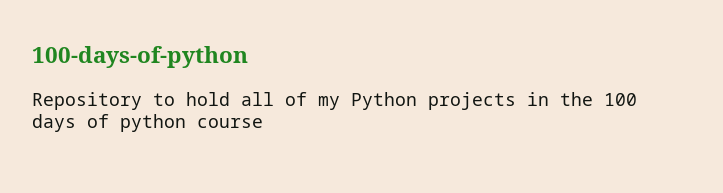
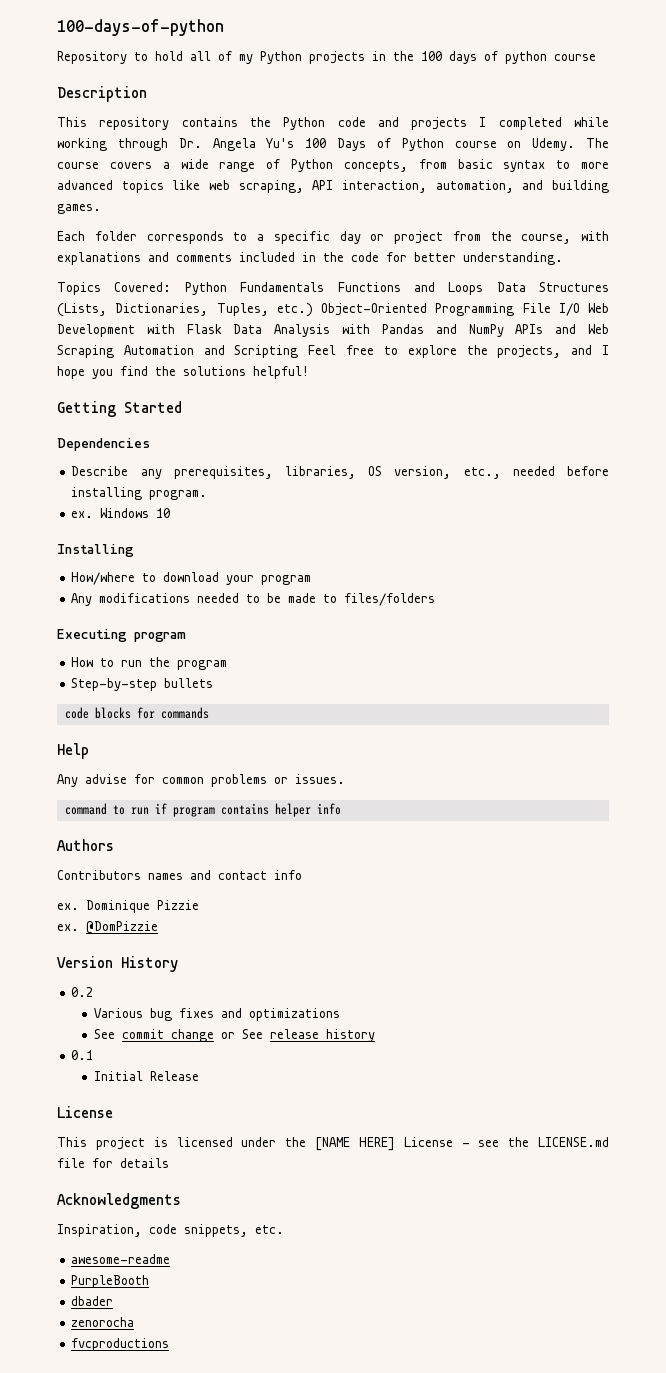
(263, 123) none -> [57,86,147,102] [57,117,610,130] [57,138,609,151] [57,159,609,172] [57,180,609,193] [57,204,101,214] [57,231,609,244] [57,252,563,265] [57,282,609,295] [57,303,609,317] [57,324,609,337] [57,345,609,358] [57,366,309,379] [57,401,182,417] [57,438,150,451] [71,466,609,479] [71,487,208,500] [71,508,171,518] [57,544,134,557] [71,572,312,585] [71,593,436,606] [57,629,186,642] [71,657,228,670] [71,678,214,691] [64,707,209,719] [57,743,89,759] [57,774,345,787] [64,803,341,817] [57,839,114,851] [57,870,302,880] [57,900,199,913] [57,921,158,934] [57,956,178,972] [71,987,94,997] [94,1008,341,1021] [94,1029,376,1042] [71,1050,94,1060] [94,1071,200,1081] [57,1106,113,1118] [57,1137,609,1151] [57,1158,169,1168] [57,1193,181,1209] [57,1224,284,1237] [71,1254,171,1264] [71,1275,150,1288] [71,1296,114,1306] [71,1317,135,1327] [71,1338,170,1351] // Description // This repository contains the Python code and projects I completed while working through Dr. Angela Yu's 100 Days of Python course on Udemy. The course covers a wide range of Python concepts, from basic syntax to more advanced topics like web scraping, API interaction, automation, and building games. // Each folder corresponds to a specific day or project from the course, with explanations and comments included in the code for better understanding. // Topics Covered: Python Fundamentals Functions and Loops Data Structures (Lists, Dictionaries, Tuples, etc.) Object-Oriented Programming File I/O Web Development with Flask Data Analysis with Pandas and NumPy APIs and Web Scraping Automation and Scripting Feel free to explore the projects, and I hope you find the solutions helpful! // Getting Started // Dependencies // Describe any prerequisites, libraries, OS version, etc., needed before installing program. // ex. Windows 10 // Installing // How/where to download your program // Any modifications needed to be made to files/folders // Executing program // How to run the program // Step-by-step bullets // code blocks for commands // Help // Any advise for common problems or issues. // command to run if program contains helper info // Authors // Contributors names and contact info // ex. Dominique Pizzie // ex. @DomPizzie // Version History // 0.2 // Various bug fixes and optimizations // See commit change or See release history // 0.1 // Initial Release // License // This project is licensed under the [NAME HERE] License - see the LICENSE.md file for details // Acknowledgments // Inspiration, code snippets, etc. // awesome-readme // PurpleBooth // dbader // zenorocha // fvcproductions

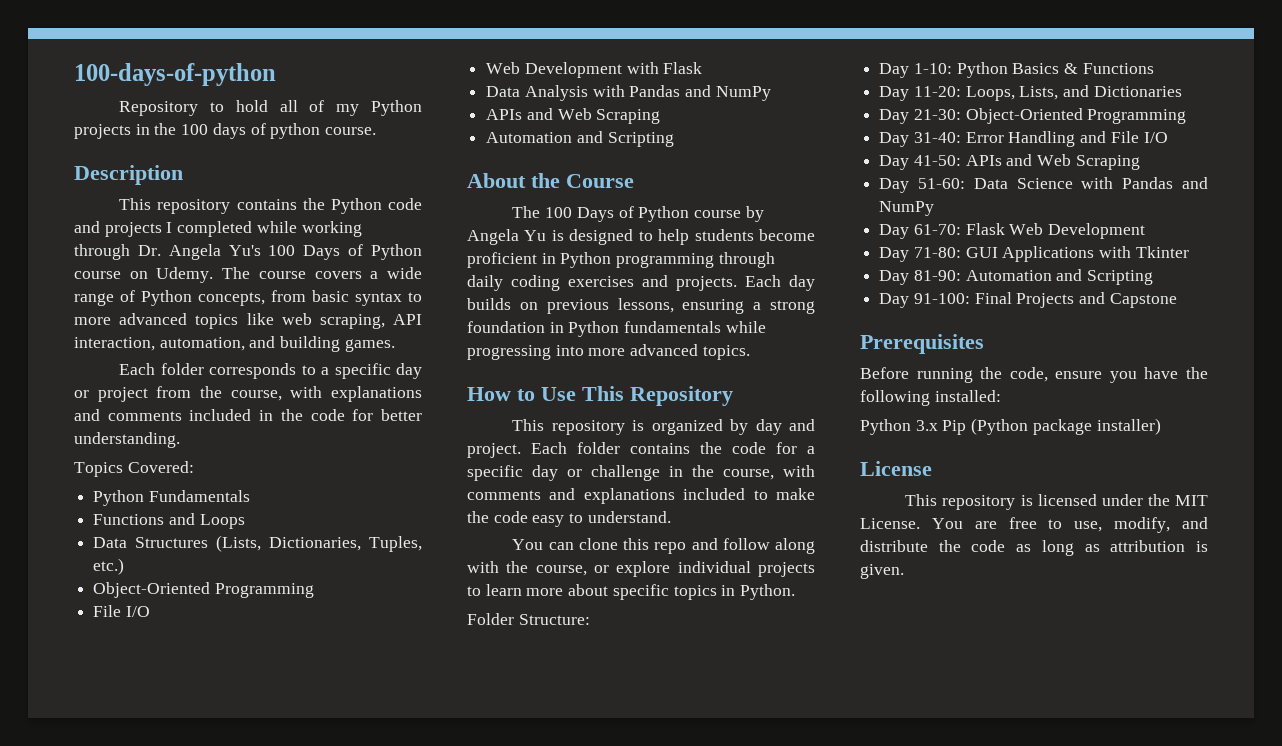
[554,54,596,61] course -> [325,127,377,135] course.
(172, 287) none -> (194, 467) //
(325, 287) none -> (250, 496) //
(484, 288) none -> (245, 521) //
[321,303,580,316] Object-Oriented Programming File I/O -> [93,582,314,598] [93,605,150,617] // Object-Oriented Programming // File I/O //
(222, 329) none -> (703, 68) //
[515,324,609,334] [57,345,609,358] [57,366,309,379] [57,401,182,417] [57,438,150,451] [71,466,609,479] [71,487,208,500] [71,508,171,518] [57,544,134,557] [71,572,312,585] [71,593,436,606] [57,629,186,642] [71,657,228,670] [71,678,214,691] [64,707,209,719] [57,743,89,759] [57,774,345,787] [64,803,341,817] [57,839,114,851] [57,870,302,880] [57,900,199,913] [57,921,158,934] [57,956,178,972] [71,987,94,997] [94,1008,341,1021] [94,1029,376,1042] [71,1050,94,1060] [94,1071,200,1081] APIs and Web Scraping Automation and Scripting Feel free to explore the projects, and I hope you find the solutions helpful! // Getting Started // Dependencies // Describe any prerequisites, libraries, OS version, etc., needed before installing program. // ex. Windows 10 // Installing // How/where to download your program // Any modifications needed to be made to files/folders // Executing program // How to run the program // Step-by-step bullets // code blocks for commands // Help // Any advise for common problems or issues. // command to run if program contains helper info // Authors // Contributors names and contact info // ex. Dominique Pizzie // ex. @DomPizzie // Version History // 0.2 // Various bug fixes and optimizations // See commit change or See release history // 0.1 // Initial Release -> [486,108,661,124] [486,131,674,147] [467,173,634,188] [512,206,764,222] [467,229,815,245] [467,252,775,268] [467,275,815,291] [467,298,815,314] [467,321,766,337] [467,344,750,360] [467,386,733,406] [512,419,815,435] [467,442,815,458] [467,465,815,481] [467,488,815,504] [467,511,671,527] [512,538,815,554] [467,561,815,577] [467,584,796,600] [467,613,590,625] [879,62,1154,78] [879,85,1182,101] [879,108,1187,124] [879,131,1168,147] [879,154,1140,170] [879,177,1208,193] [879,201,935,216] [879,223,1146,239] [879,246,1189,262] [879,269,1154,285] [879,292,1177,308] [860,334,984,354] [860,367,1208,383] [860,390,1001,406] [860,418,1161,435] // APIs and Web Scraping // Automation and Scripting // About the Course // The 100 Days of Python course by Angela Yu is designed to help students become proficient in Python programming through daily coding exercises and projects. Each day builds on previous lessons, ensuring a strong foundation in Python fundamentals while progressing into more advanced topics. // How to Use This Repository // This repository is organized by day and project. Each folder contains the code for a specific day or challenge in the course, with comments and explanations included to make the code easy to understand. // You can clone this repo and follow along with the course, or explore individual projects to learn more about specific topics in Python. // Folder Structure: // Day 1-10: Python Basics & Functions // Day 11-20: Loops, Lists, and Dictionaries // Day 21-30: Object-Oriented Programming // Day 31-40: Error Handling and File I/O // Day 41-50: APIs and Web Scraping // Day 51-60: Data Science with Pandas and NumPy // Day 61-70: Flask Web Development // Day 71-80: GUI Applications with Tkinter // Day 81-90: Automation and Scripting // Day 91-100: Final Projects and Capstone // Prerequisites // Before running the code, ensure you have the following installed: // Python 3.x Pip (Python package installer)
[95,1137,145,1150] project -> [942,495,1016,510] repository
[315,1137,609,1151] [57,1158,169,1168] [57,1193,181,1209] [57,1224,284,1237] [71,1254,171,1264] [71,1275,150,1288] [71,1296,114,1306] [71,1317,135,1327] [71,1338,170,1351] [NAME HERE] License - see the LICENSE.md file for details // Acknowledgments // Inspiration, code snippets, etc. // awesome-readme // PurpleBooth // dbader // zenorocha // fvcproductions -> [1175,495,1208,506] [860,517,1208,533] [860,540,1208,556] [860,564,904,579] MIT License. You are free to use, modify, and distribute the code as long as attribution is given.

